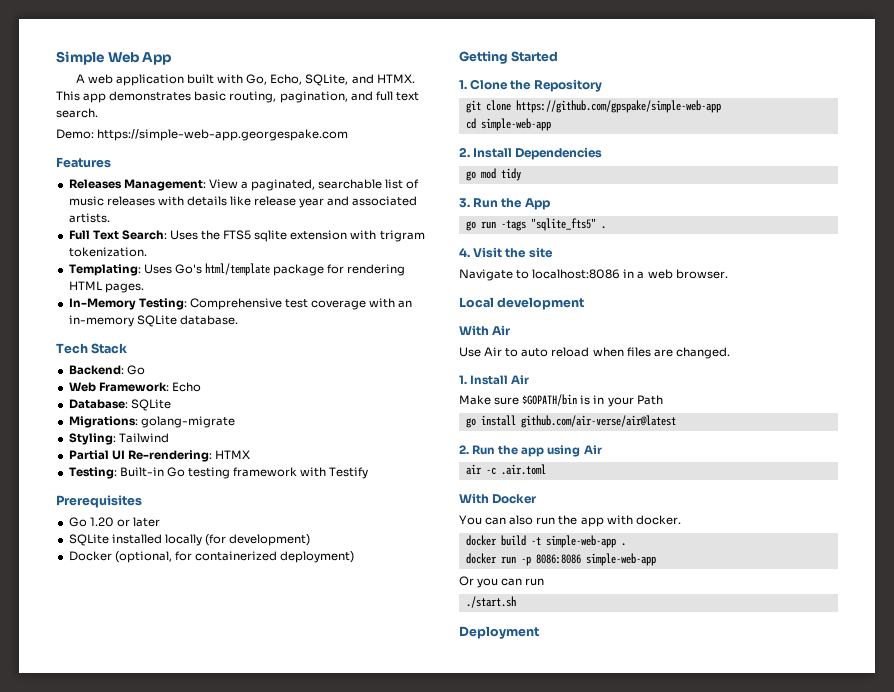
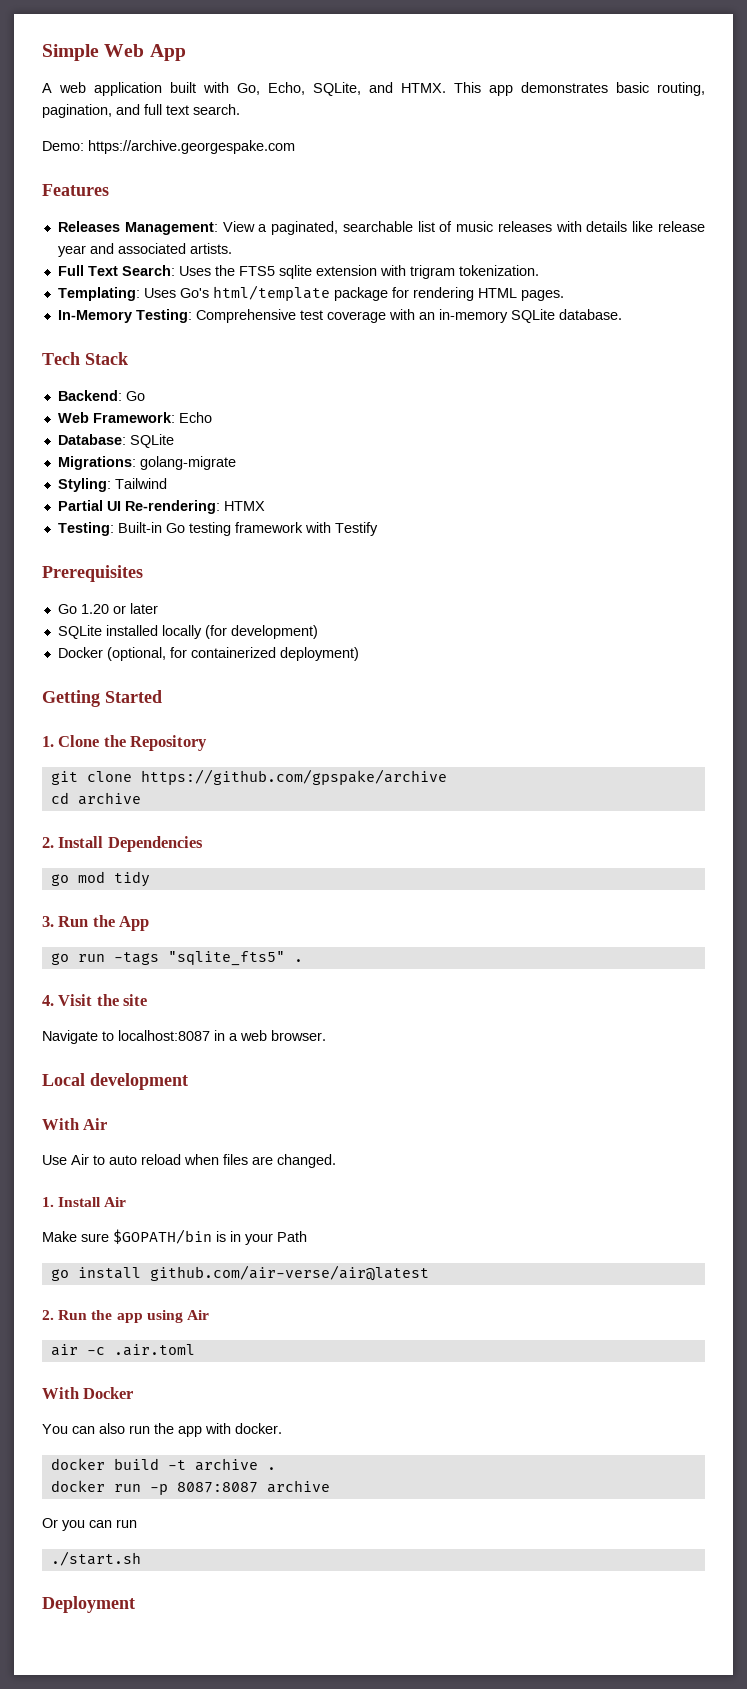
[97,129,349,141] https://simple-web-app.georgespake.com -> [88,140,295,154] https://archive.georgespake.com
[515,100,721,113] https://github.com/gpspake/simple-web-app -> [140,769,447,785] https://github.com/gpspake/archive
[480,118,551,131] simple-web-app -> [77,792,141,805] archive
[532,269,621,279] localhost:8086 -> [118,1030,210,1041] localhost:8087
[545,535,616,548] simple-web-app -> [194,1458,258,1471] archive
[535,553,656,566] 8086:8086 simple-web-app -> [176,1480,330,1493] 8087:8087 archive

